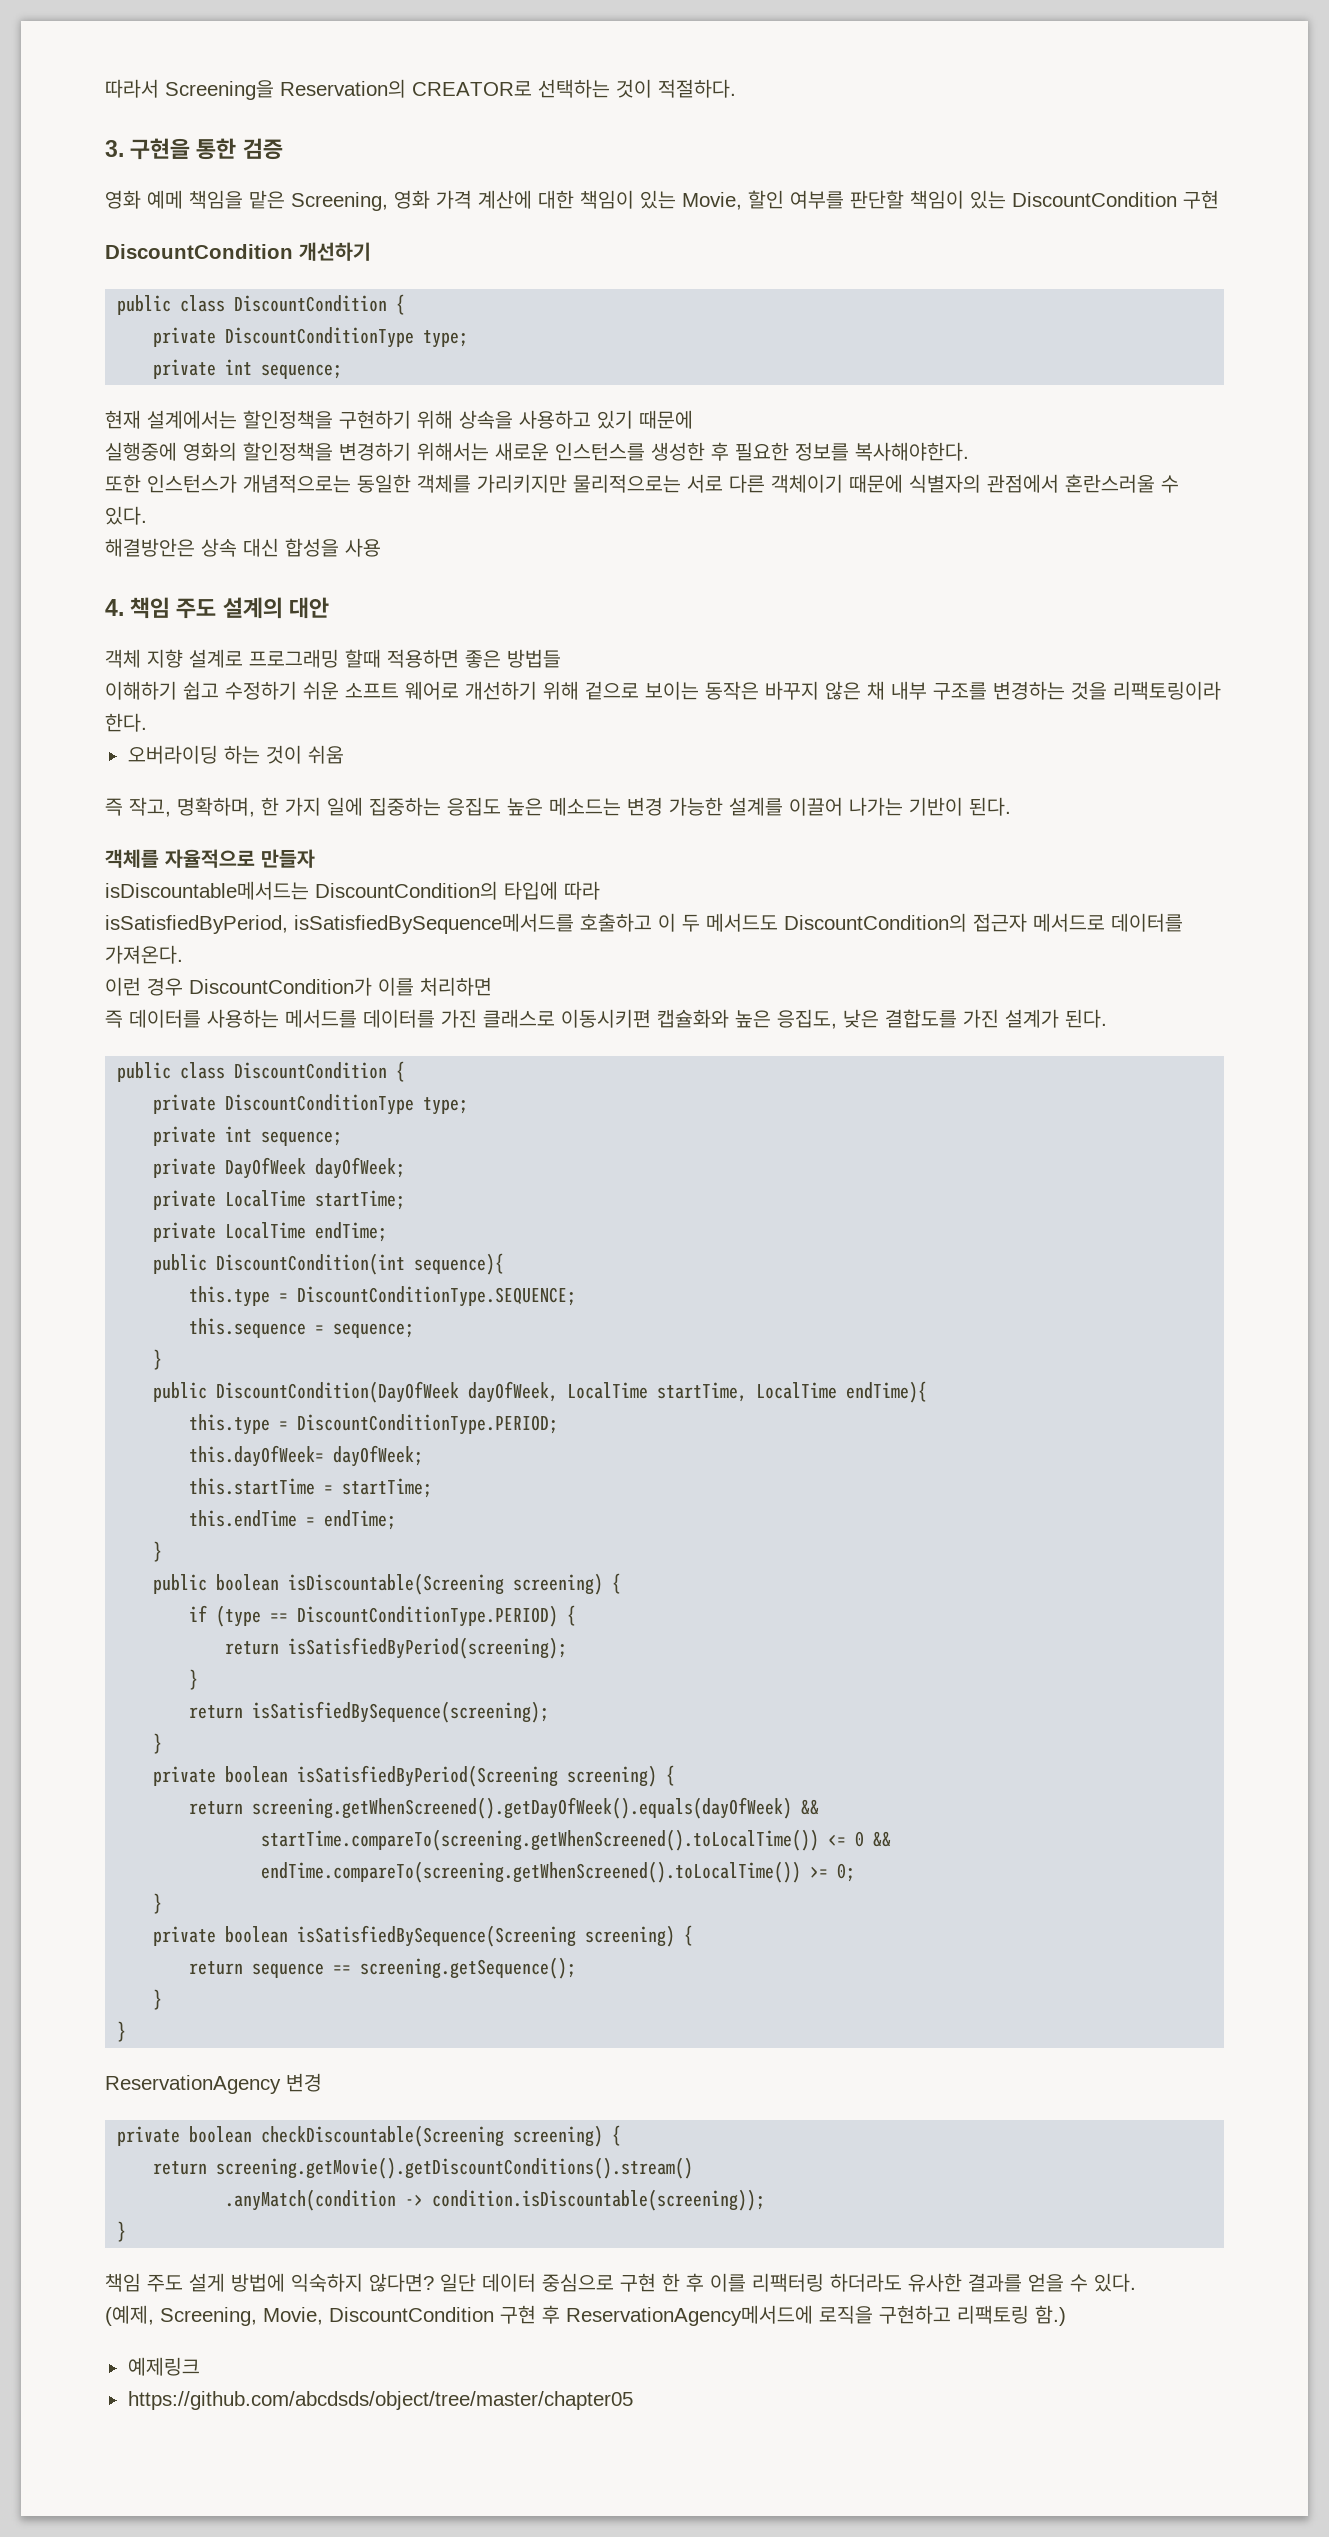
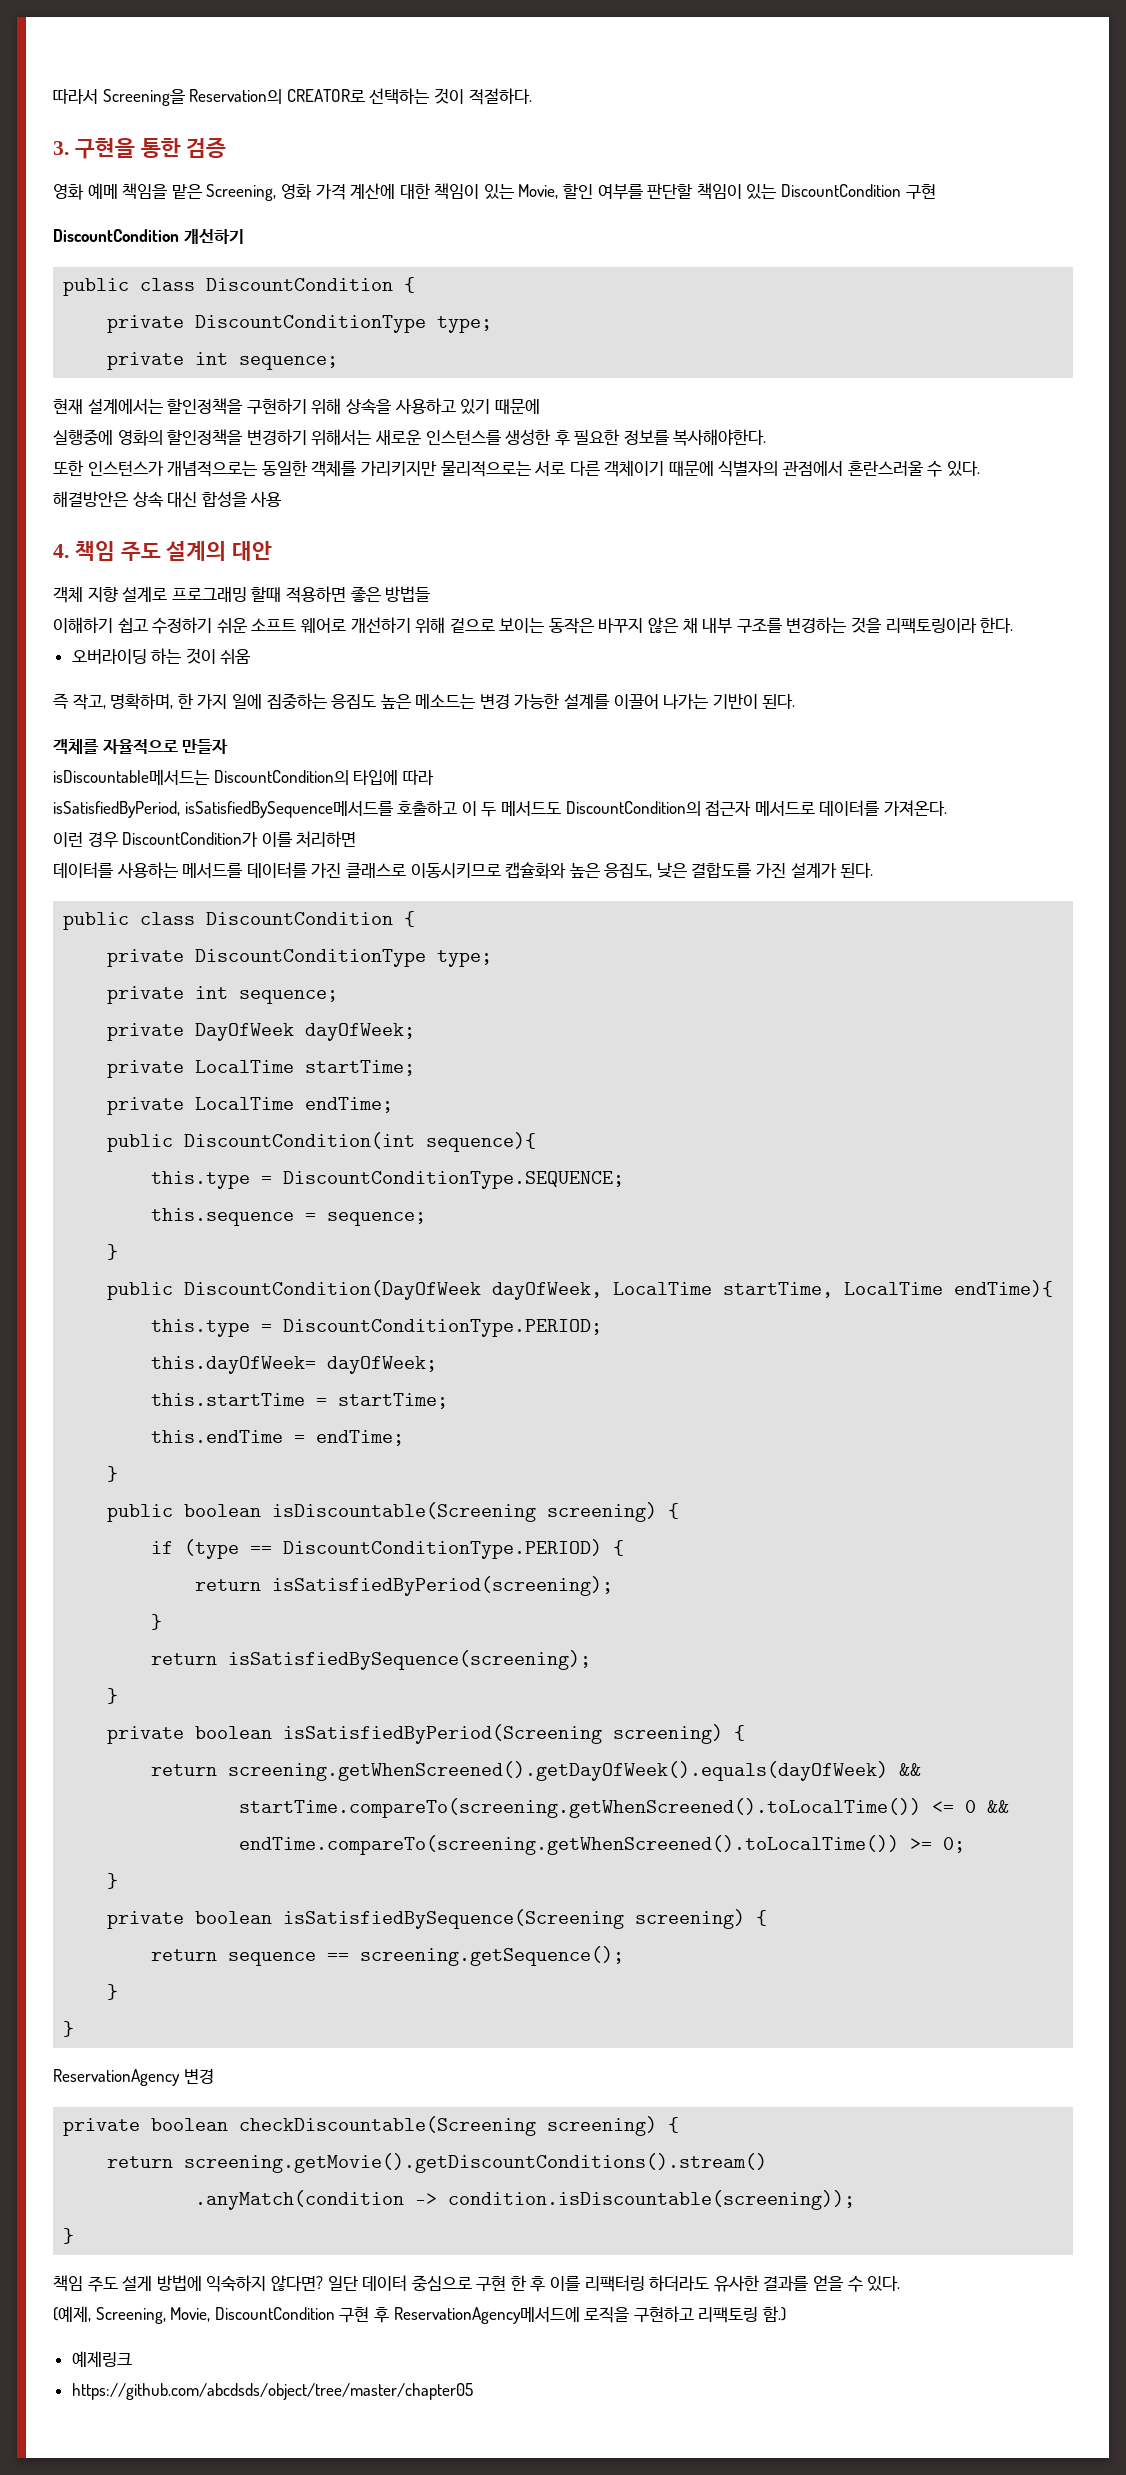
[105,1010,123,1028] 즉 -> (357, 839) none
[561,1009,651,1028] 이동시키편 -> [410,863,501,878] 이동시키므로

